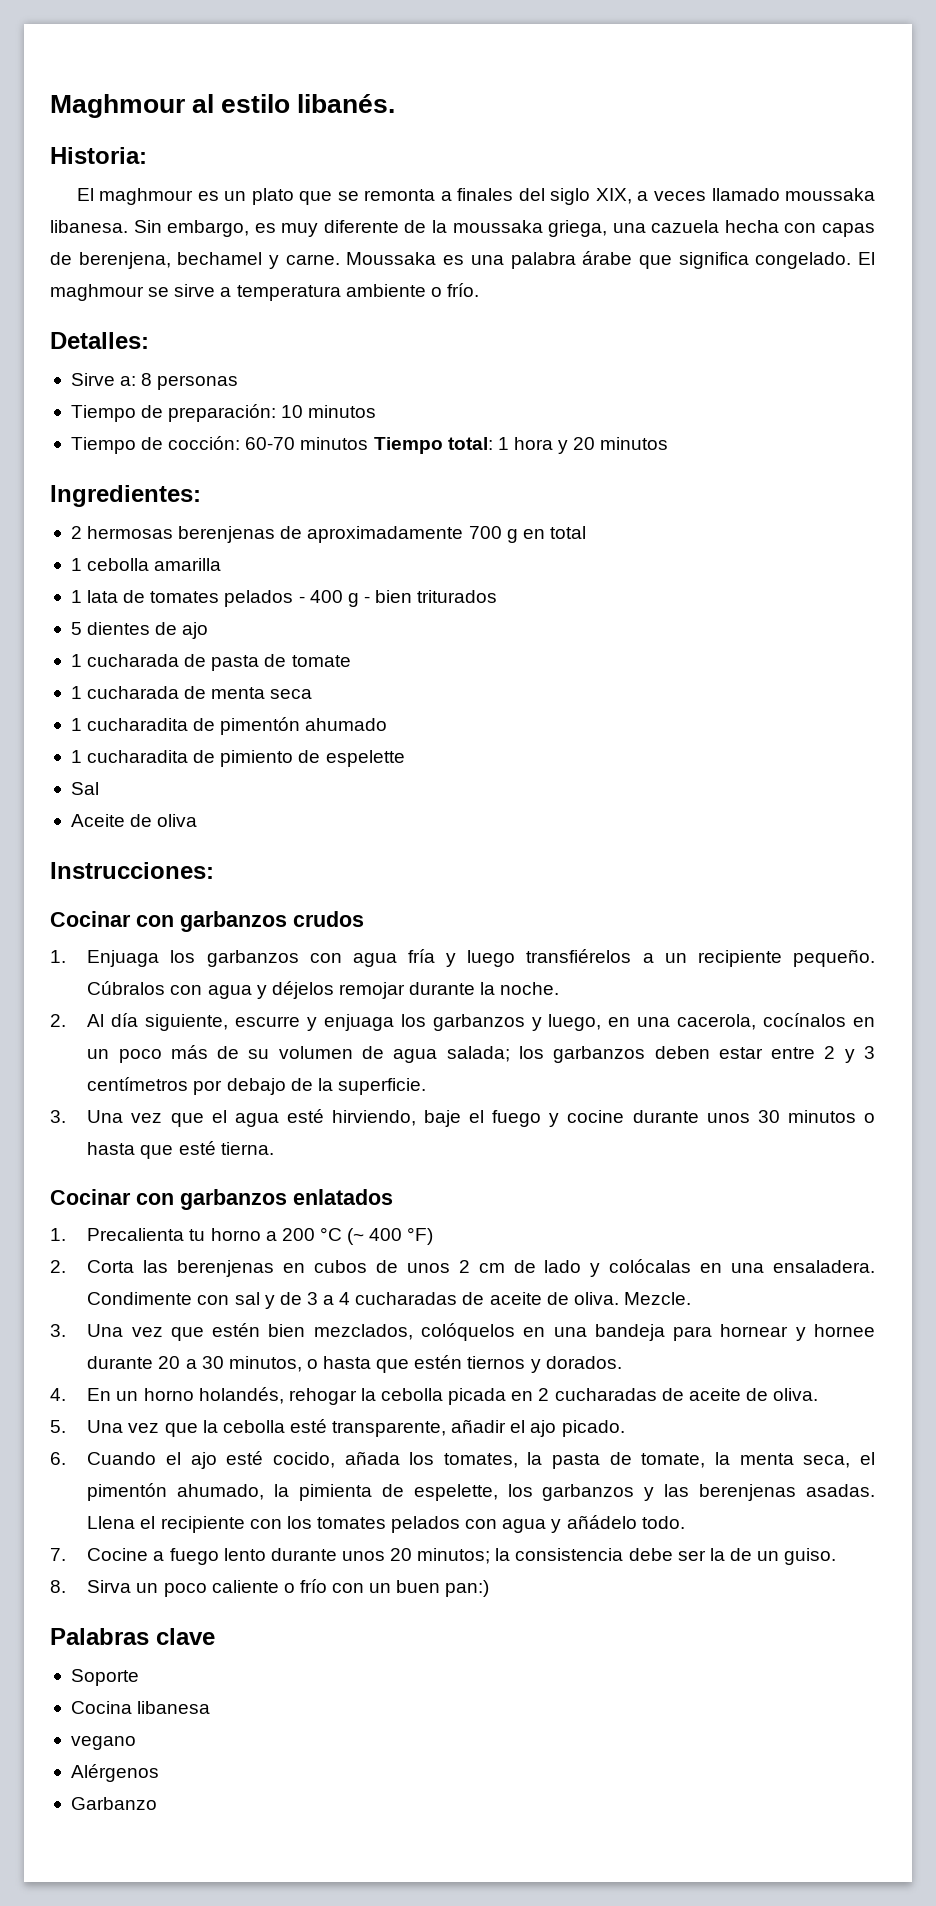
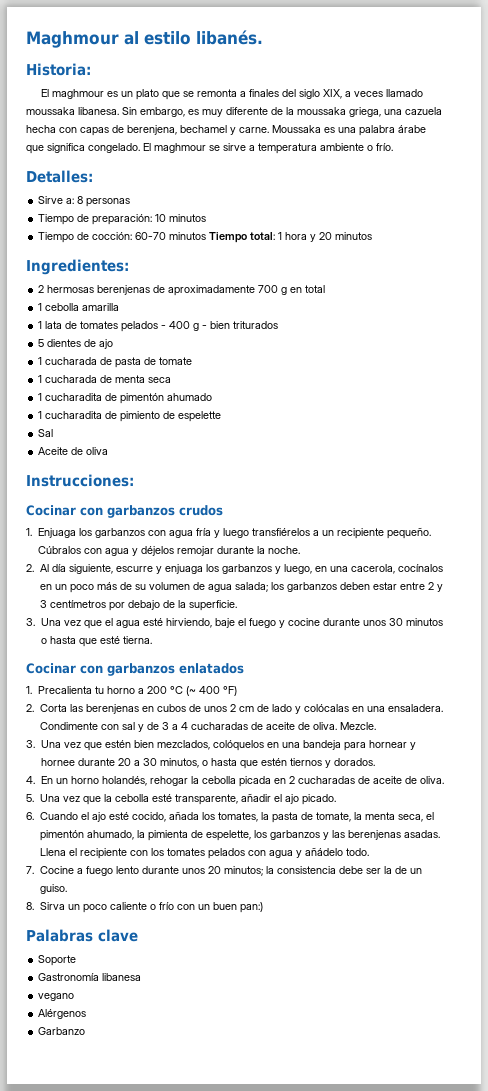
[70,1701,132,1714] Cocina -> [38,973,100,981] Gastronomía

